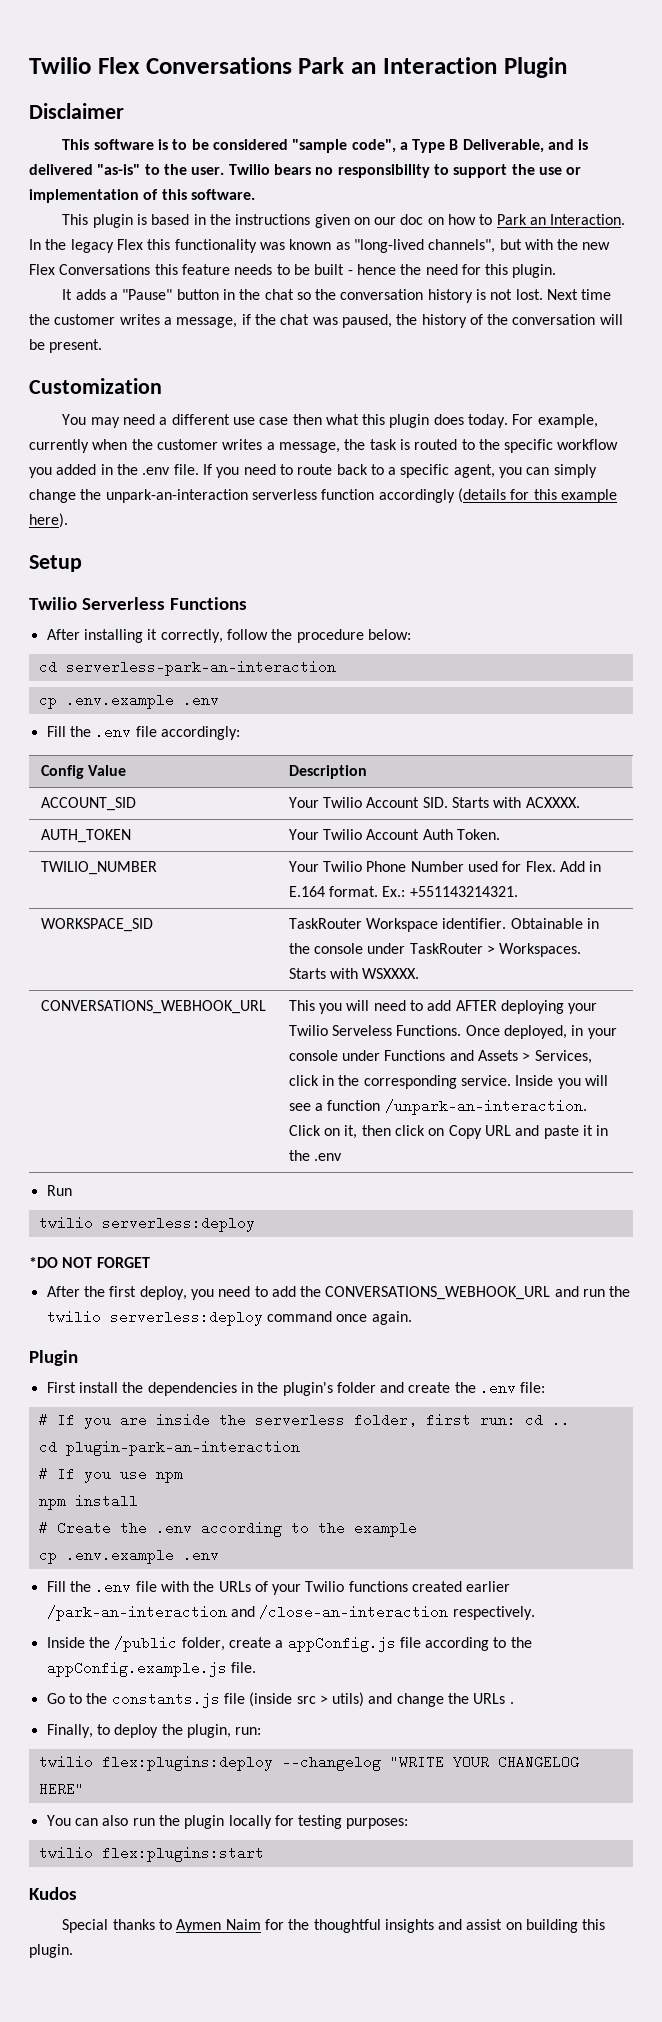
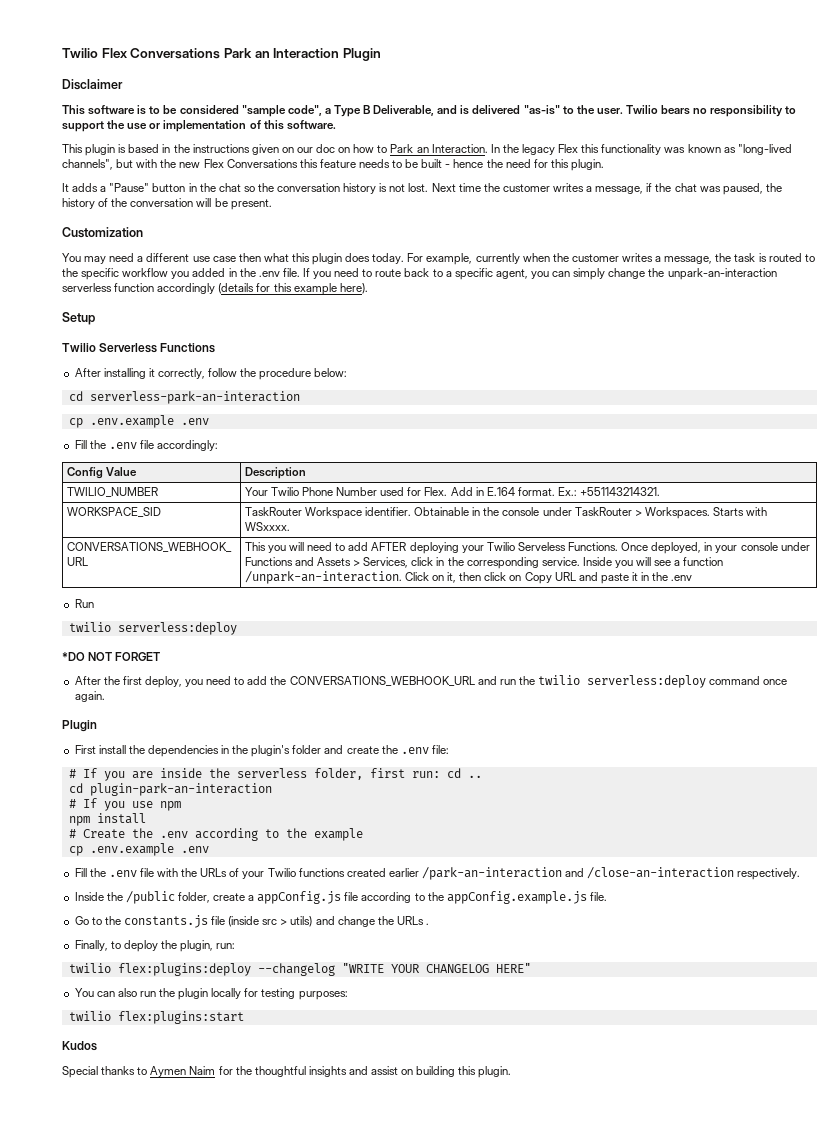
[40,797,136,811] [288,797,580,808] [40,829,131,843] [288,829,501,840] // ACCOUNT_SID | Your Twilio Account SID. Starts with ACXXXX. // AUTH_TOKEN | Your Twilio Account Auth Token. -> (306, 473) none
[362,968,420,979] WSXXXX. -> [244,522,290,531] WSxxxx.

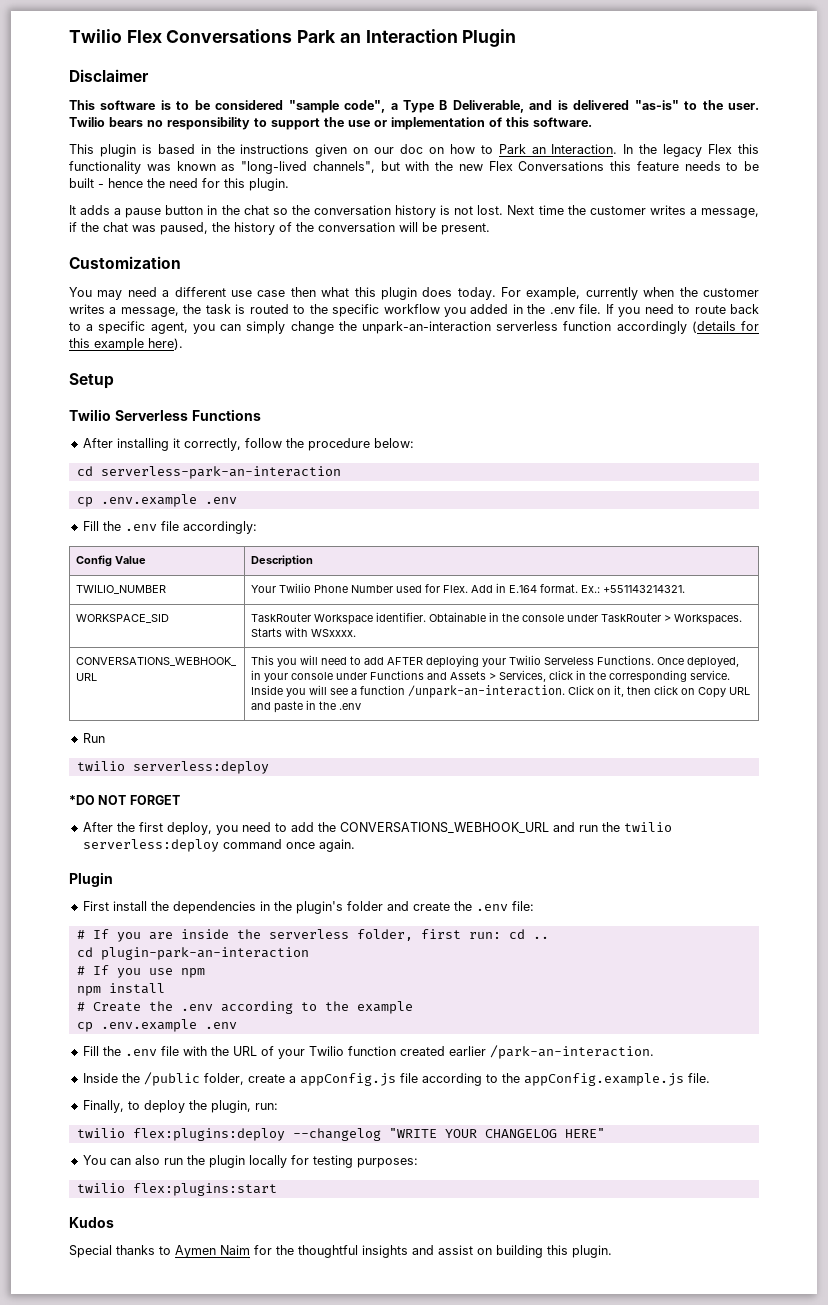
[109,183,150,192] "Pause" -> [125,208,162,218] pause
[632,572,639,581] it -> (304, 707) none
[200,868,228,877] URLs -> [232,1046,257,1056] URL
[298,868,345,877] functions -> [347,1046,396,1056] function
[422,867,801,880] /park-an-interaction and /close-an-interaction respectively. -> [489,1045,654,1059] /park-an-interaction.
[74,915,430,928] // Go to the constants.js file (inside src > utils) and change the URLs . -> (710, 1078) none

